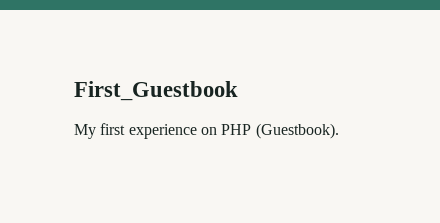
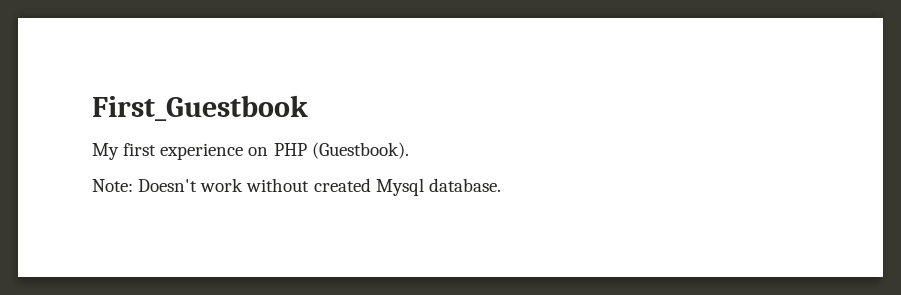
(339, 131) none -> [92,178,501,196] // Note: Doesn't work without created Mysql database.

